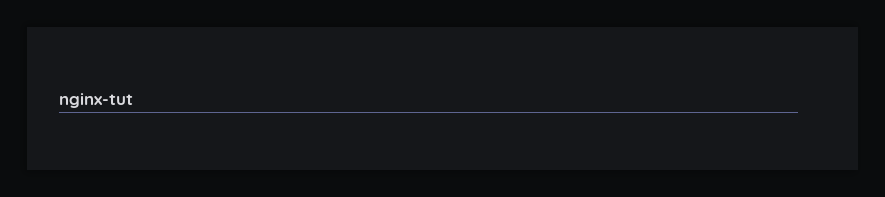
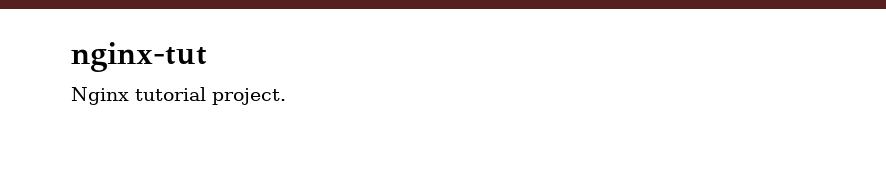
(133, 100) none -> [71,87,286,105] // Nginx tutorial project.

